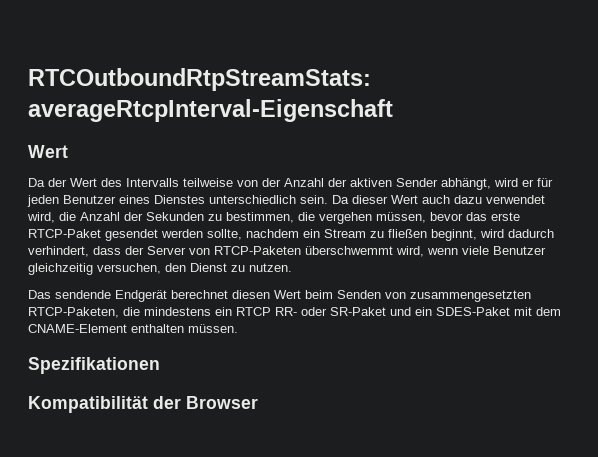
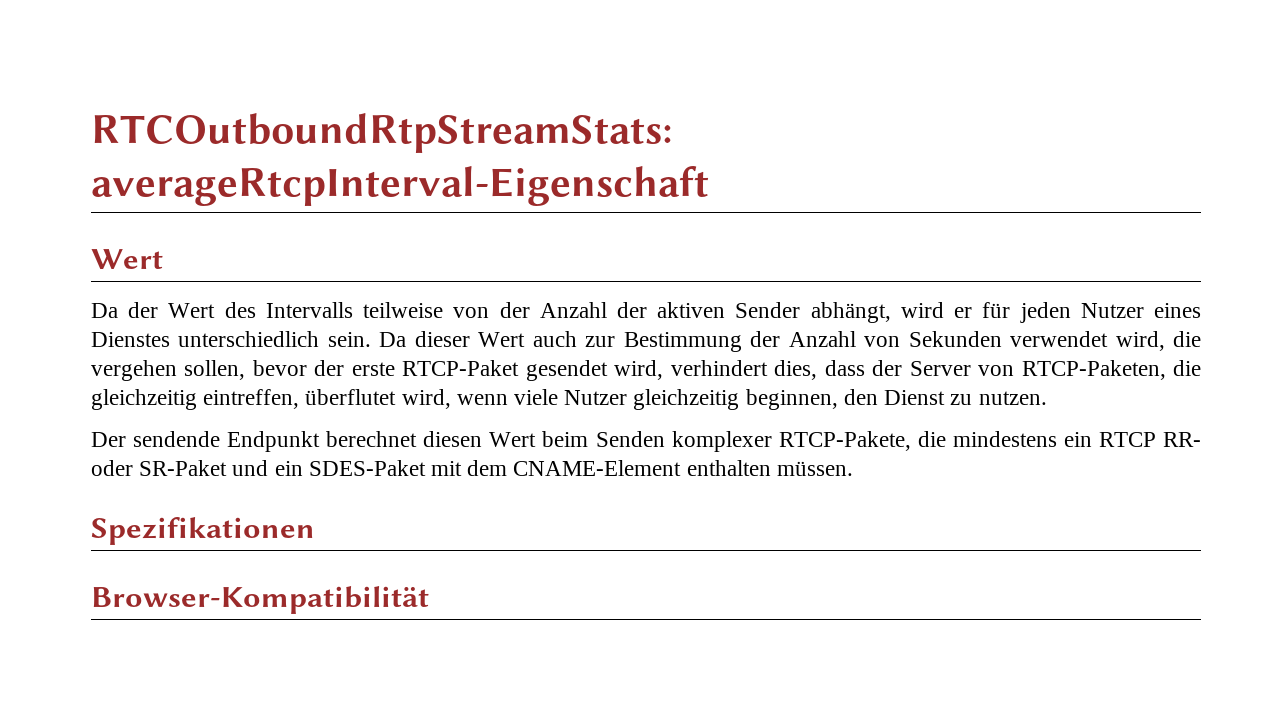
[63,195,116,204] Benutzer -> [1080,303,1144,318] Nutzer
[454,195,545,204] [27,212,520,224] [28,229,554,241] [28,246,546,257] [28,263,161,275] dazu verwendet wird, die Anzahl der Sekunden zu bestimmen, die vergehen müssen, bevor das erste RTCP-Paket gesendet werden sollte, nachdem ein Stream zu fließen beginnt, wird dadurch verhindert, dass der Server von RTCP-Paketen überschwemmt wird, wenn viele Benutzer gleichzeitig versuchen, -> [585,331,1201,352] [91,360,1202,381] [91,389,838,410] zur Bestimmung der Anzahl von Sekunden verwendet wird, die vergehen sollen, bevor der erste RTCP-Paket gesendet wird, verhindert dies, dass der Server von RTCP-Paketen, die gleichzeitig eintreffen, überflutet wird, wenn viele Nutzer gleichzeitig beginnen,
[28,290,167,302] Das sendende Endgerät -> [91,431,321,452] Der sendende Endpunkt
[385,290,531,302] [28,307,119,318] von zusammengesetzten RTCP-Paketen, -> [671,431,911,452] komplexer RTCP-Pakete,
[28,396,258,413] Kompatibilität der Browser -> [91,586,429,614] Browser-Kompatibilität

